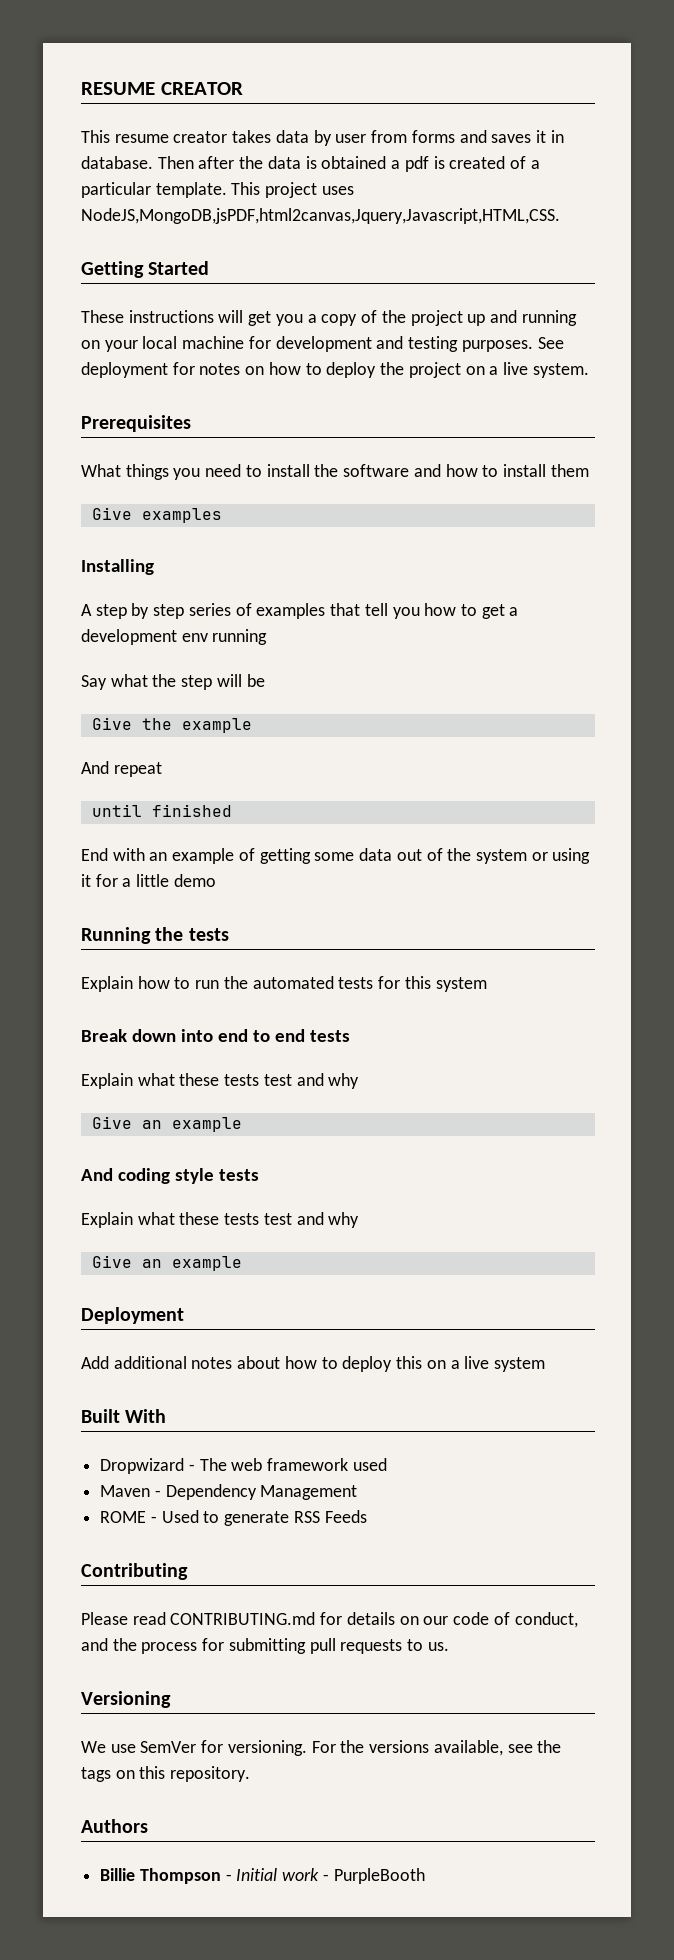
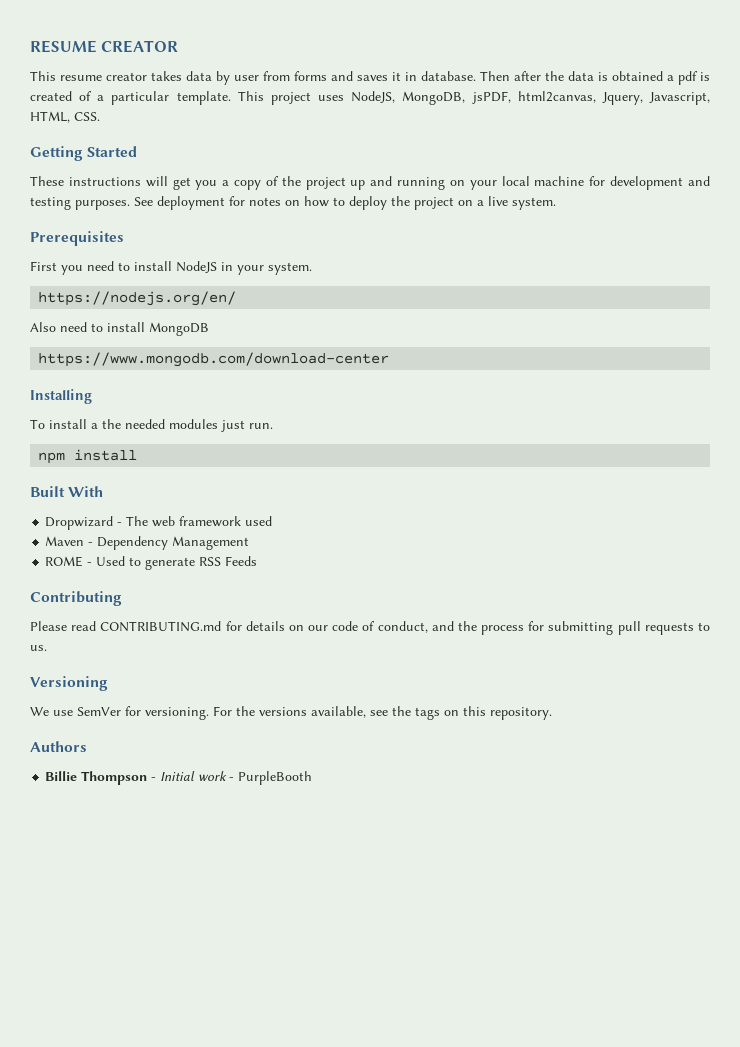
[81,208,560,224] NodeJS,MongoDB,jsPDF,html2canvas,Jquery,Javascript,HTML,CSS. -> [351,91,710,105] [30,111,100,123] NodeJS, MongoDB, jsPDF, html2canvas, Jquery, Javascript, HTML, CSS.
[81,464,169,480] What things -> [30,261,57,271] First
[314,464,589,477] [91,507,222,523] [81,559,154,575] [81,603,519,619] [81,629,268,645] [81,674,265,690] [91,717,252,733] [81,761,162,777] [91,804,232,817] [81,848,591,864] [81,874,216,887] [81,927,229,944] [81,976,487,992] [81,1029,350,1042] [81,1073,360,1089] [91,1116,242,1132] [81,1168,259,1184] [81,1212,360,1228] [91,1255,242,1271] [81,1307,184,1324] [81,1356,545,1372] the software and how to install them // Give examples // Installing // A step by step series of examples that tell you how to get a development env running // Say what the step will be // Give the example // And repeat // until finished // End with an example of getting some data out of the system or using it for a little demo // Running the tests // Explain how to run the automated tests for this system // Break down into end to end tests // Explain what these tests test and why // Give an example // And coding style tests // Explain what these tests test and why // Give an example // Deployment // Add additional notes about how to deploy this on a live system -> [176,261,312,275] [38,291,237,306] [30,322,209,336] [38,352,390,367] [30,389,92,404] [30,419,273,432] [38,449,138,464] NodeJS in your system. // https://nodejs.org/en/ // Also need to install MongoDB // https://www.mongodb.com/download-center // Installing // To install a the needed modules just run. // npm install

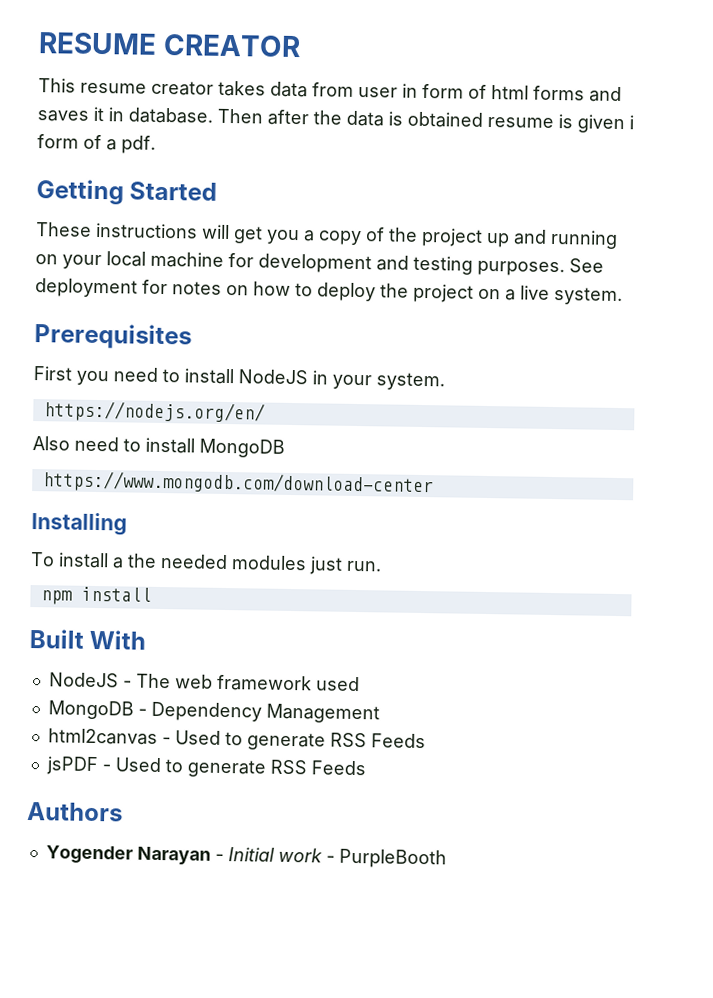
[216,71,290,85] by user from -> [312,82,529,100] from user in form of html
[667,71,710,85] [30,91,710,105] [30,111,100,123] a pdf is created of a particular template. This project uses NodeJS, MongoDB, jsPDF, html2canvas, Jquery, Javascript, HTML, CSS. -> [487,114,634,134] [37,134,156,154] resume is given i form of a pdf.
[45,516,114,530] Dropwizard -> [48,672,119,688] NodeJS
[45,536,85,546] Maven -> [47,700,134,720] MongoDB
[45,556,258,570] [30,591,122,606] [30,621,710,635] [30,645,47,651] [30,676,108,691] [30,706,552,720] ROME - Used to generate RSS Feeds // Contributing // Please read CONTRIBUTING.md for details on our code of conduct, and the process for submitting pull requests to us. // Versioning // We use SemVer for versioning. For the versions available, see the tags on this repository. -> [47,728,426,751] [45,756,366,778] html2canvas - Used to generate RSS Feeds // jsPDF - Used to generate RSS Feeds
[45,771,148,785] Billie Thompson -> [45,845,211,865] Yogender Narayan

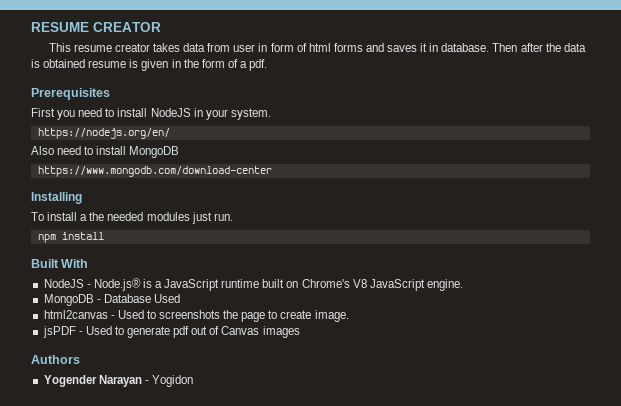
[629,115,634,130] i -> [171,59,199,68] in the
[36,179,218,205] [36,222,618,249] [35,251,604,277] [35,278,623,306] // Getting Started // These instructions will get you a copy of the project up and running on your local machine for development and testing purposes. See deployment for notes on how to deploy the project on a live system. -> (268, 65) none
[135,673,360,692] The web framework used -> [93,278,463,291] Node.js® is a JavaScript runtime built on Chrome's V8 JavaScript engine.
[150,701,380,724] Dependency Management -> [103,294,180,303] Database Used
[246,732,426,751] generate RSS Feeds -> [159,310,349,322] screenshots the page to create image.
[269,759,366,776] RSS Feeds -> [173,326,300,338] pdf out of Canvas images
[227,847,447,869] Initial work - PurpleBooth -> [151,375,193,387] Yogidon

